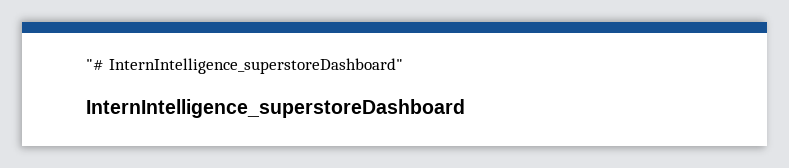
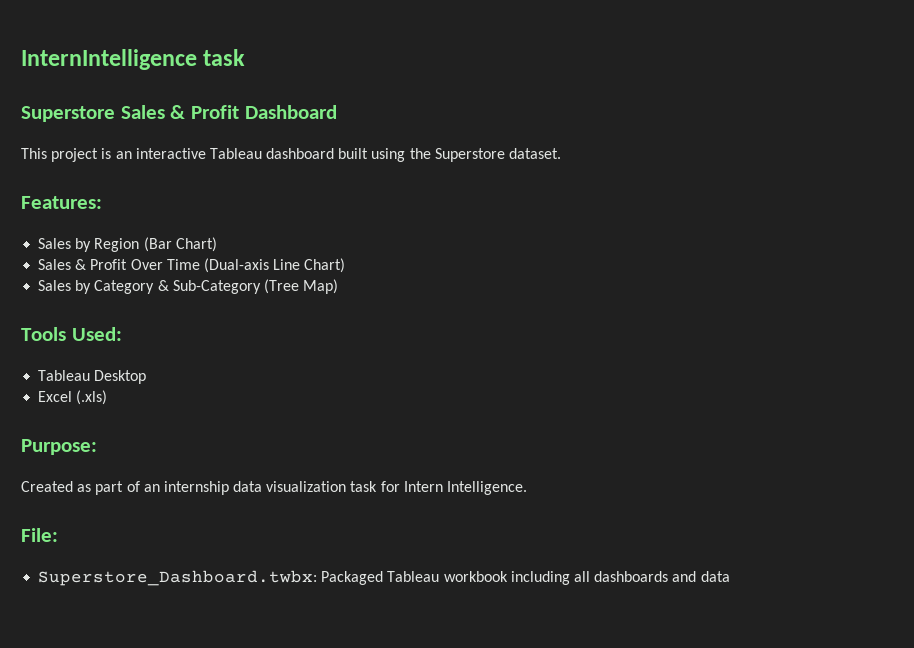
[86,58,403,74] [86,99,465,118] "# InternIntelligence_superstoreDashboard" // InternIntelligence_superstoreDashboard -> [21,49,246,70] [21,105,337,122] [21,148,562,162] [21,196,102,209] [38,237,217,252] [38,258,346,273] [38,279,339,294] [21,327,122,341] [38,370,147,384] [38,390,108,405] [21,439,97,455] [21,481,528,495] [21,528,58,542] [38,570,730,586] InternIntelligence task // Superstore Sales & Profit Dashboard // This project is an interactive Tableau dashboard built using the Superstore dataset. // Features: // Sales by Region (Bar Chart) // Sales & Profit Over Time (Dual-axis Line Chart) // Sales by Category & Sub-Category (Tree Map) // Tools Used: // Tableau Desktop // Excel (.xls) // Purpose: // Created as part of an internship data visualization task for Intern Intelligence. // File: // Superstore_Dashboard.twbx: Packaged Tableau workbook including all dashboards and data

